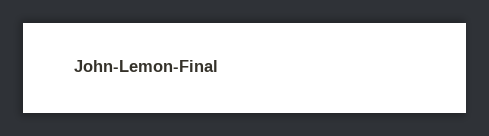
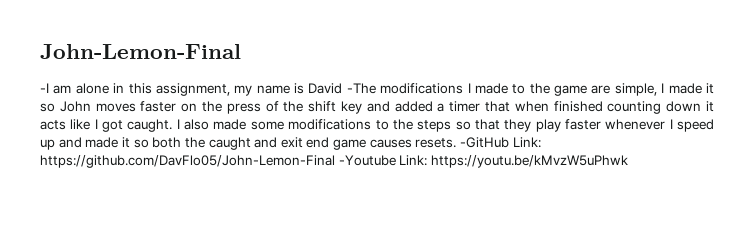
(218, 66) none -> [40,83,715,96] [40,101,714,114] [40,119,715,132] [40,137,541,150] [40,155,628,168] // -I am alone in this assignment, my name is David -The modifications I made to the game are simple, I made it so John moves faster on the press of the shift key and added a timer that when finished counting down it acts like I got caught. I also made some modifications to the steps so that they play faster whenever I speed up and made it so both the caught and exit end game causes resets. -GitHub Link: https://github.com/DavFlo05/John-Lemon-Final -Youtube Link: https://youtu.be/kMvzW5uPhwk

